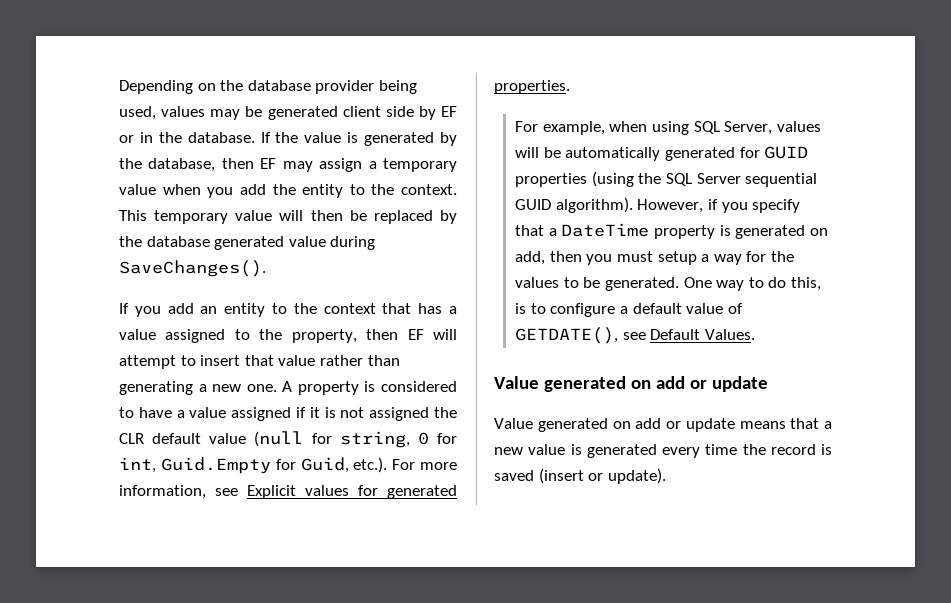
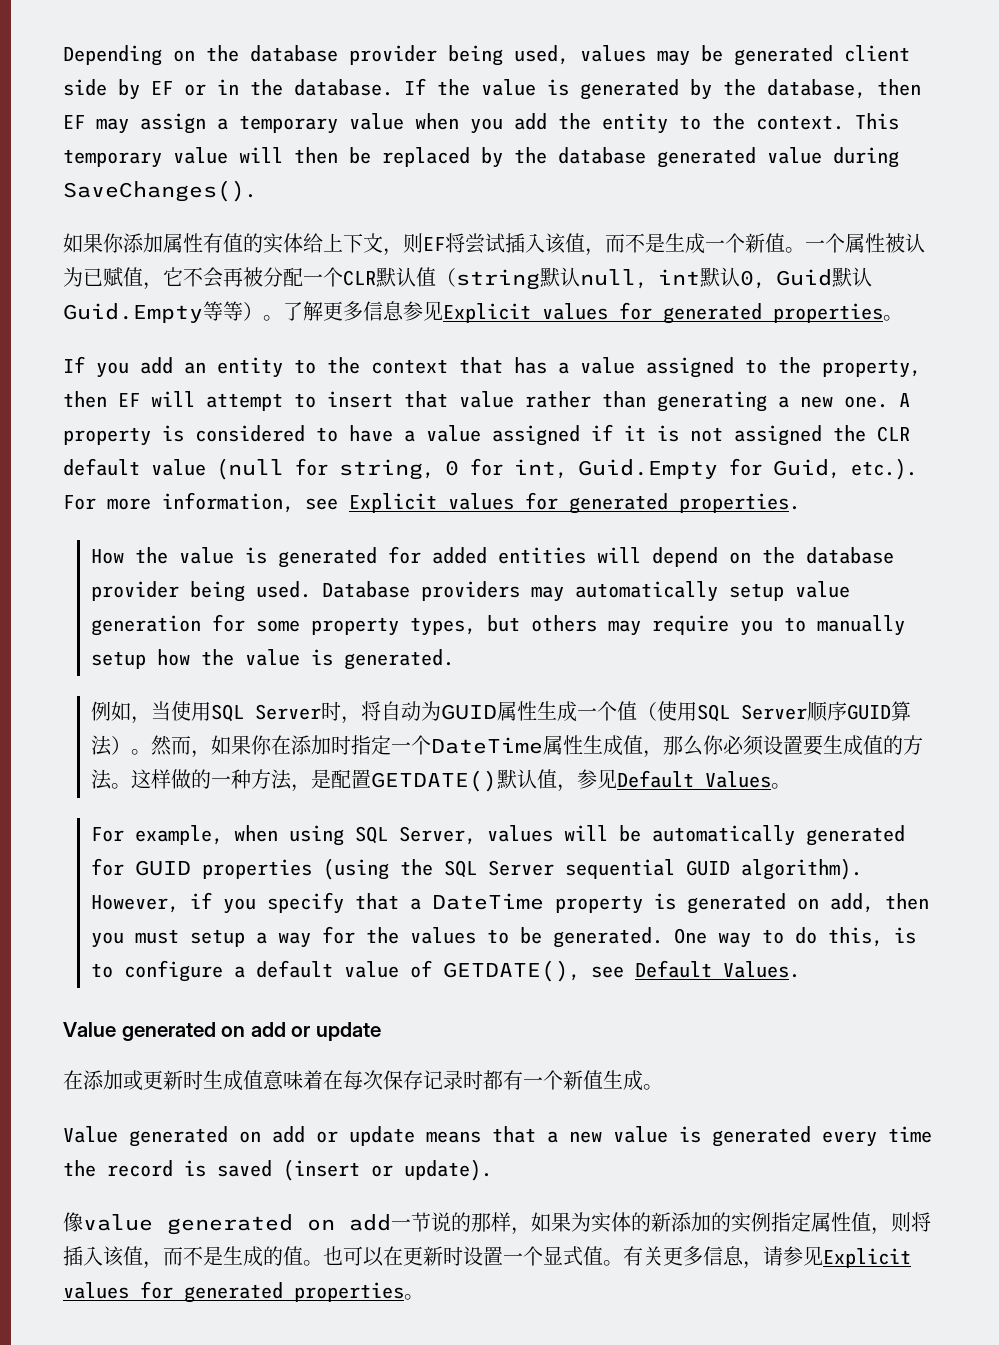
(266, 268) none -> [63,233,925,256] [63,267,872,290] [63,301,903,324] // 如果你添加属性有值的实体给上下文，则EF将尝试插入该值，而不是生成一个新值。一个属性被认为已赋值，它不会再被分配一个CLR默认值（string默认null, int默认0, Guid默认Guid.Empty等等）。了解更多信息参见Explicit values for generated properties。
(570, 87) none -> [91,546,895,568] [91,581,851,602] [91,614,906,636] [91,649,455,670] [91,701,912,724] [91,735,924,758] [91,769,792,792] // How the value is generated for added entities will depend on the database provider being used. Database providers may automatically setup value generation for some property types, but others may require you to manually setup how the value is generated. // 例如，当使用SQL Server时，将自动为GUID属性生成一个值（使用SQL Server顺序GUID算法）。然而，如果你在添加时指定一个DateTime属性生成值，那么你必须设置要生成值的方法。这样做的一种方法，是配置GETDATE()默认值，参见Default Values。
(768, 384) none -> [63,1070,663,1091] // 在添加或更新时生成值意味着在每次保存记录时都有一个新值生成。
(666, 476) none -> [63,1212,931,1235] [63,1246,911,1269] [63,1281,424,1303] // 像value generated on add一节说的那样，如果为实体的新添加的实例指定属性值，则将插入该值，而不是生成的值。也可以在更新时设置一个显式值。有关更多信息，请参见Explicit values for generated properties。

